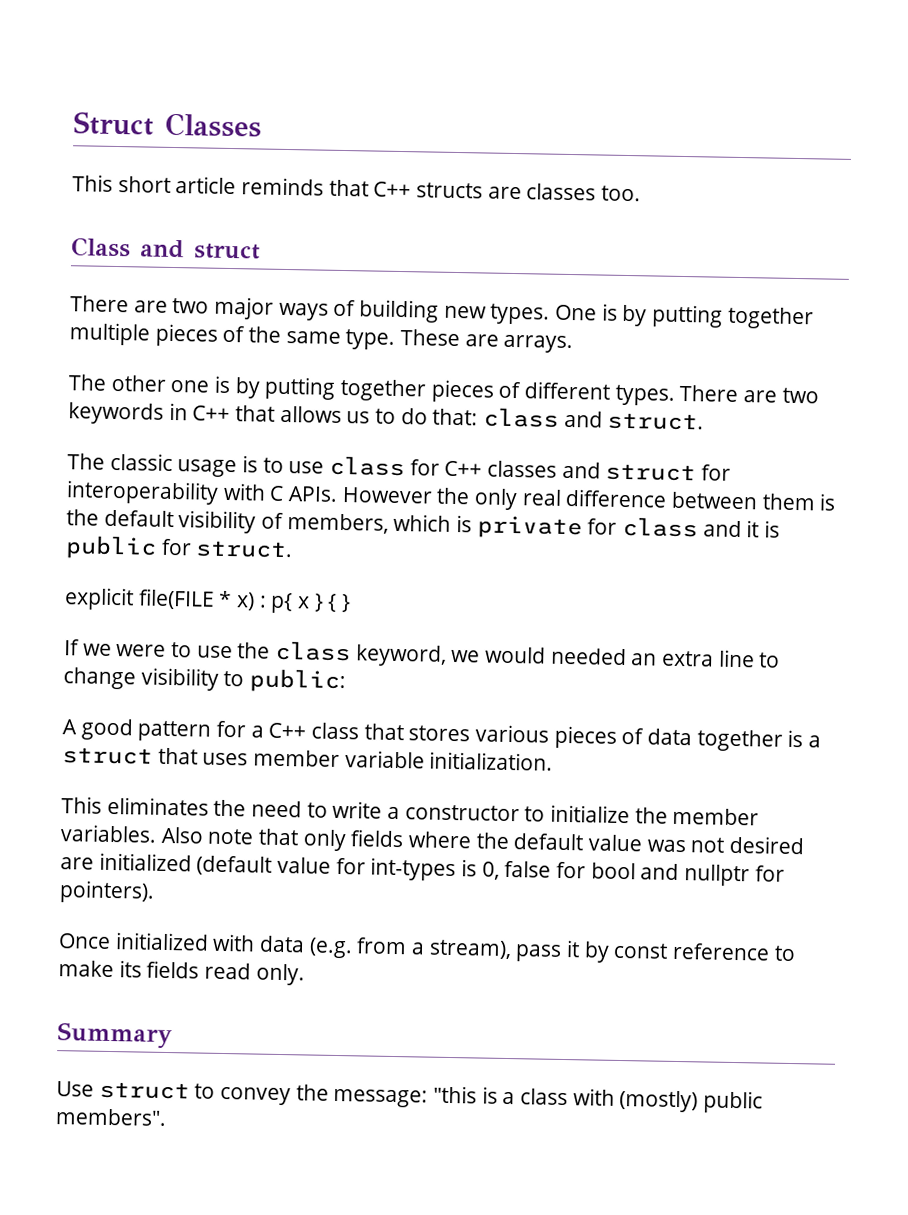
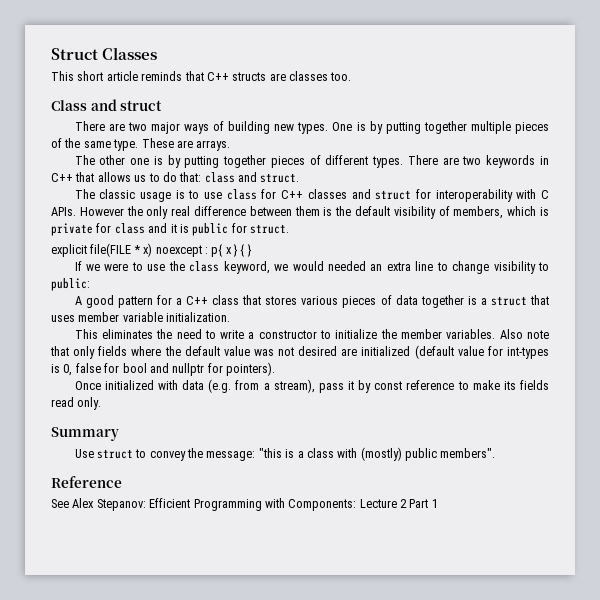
(256, 601) none -> [155,245,202,257] noexcept
(167, 1117) none -> [51,476,122,488] [51,498,438,511] // Reference // See Alex Stepanov: Efficient Programming with Components: Lecture 2 Part 1

